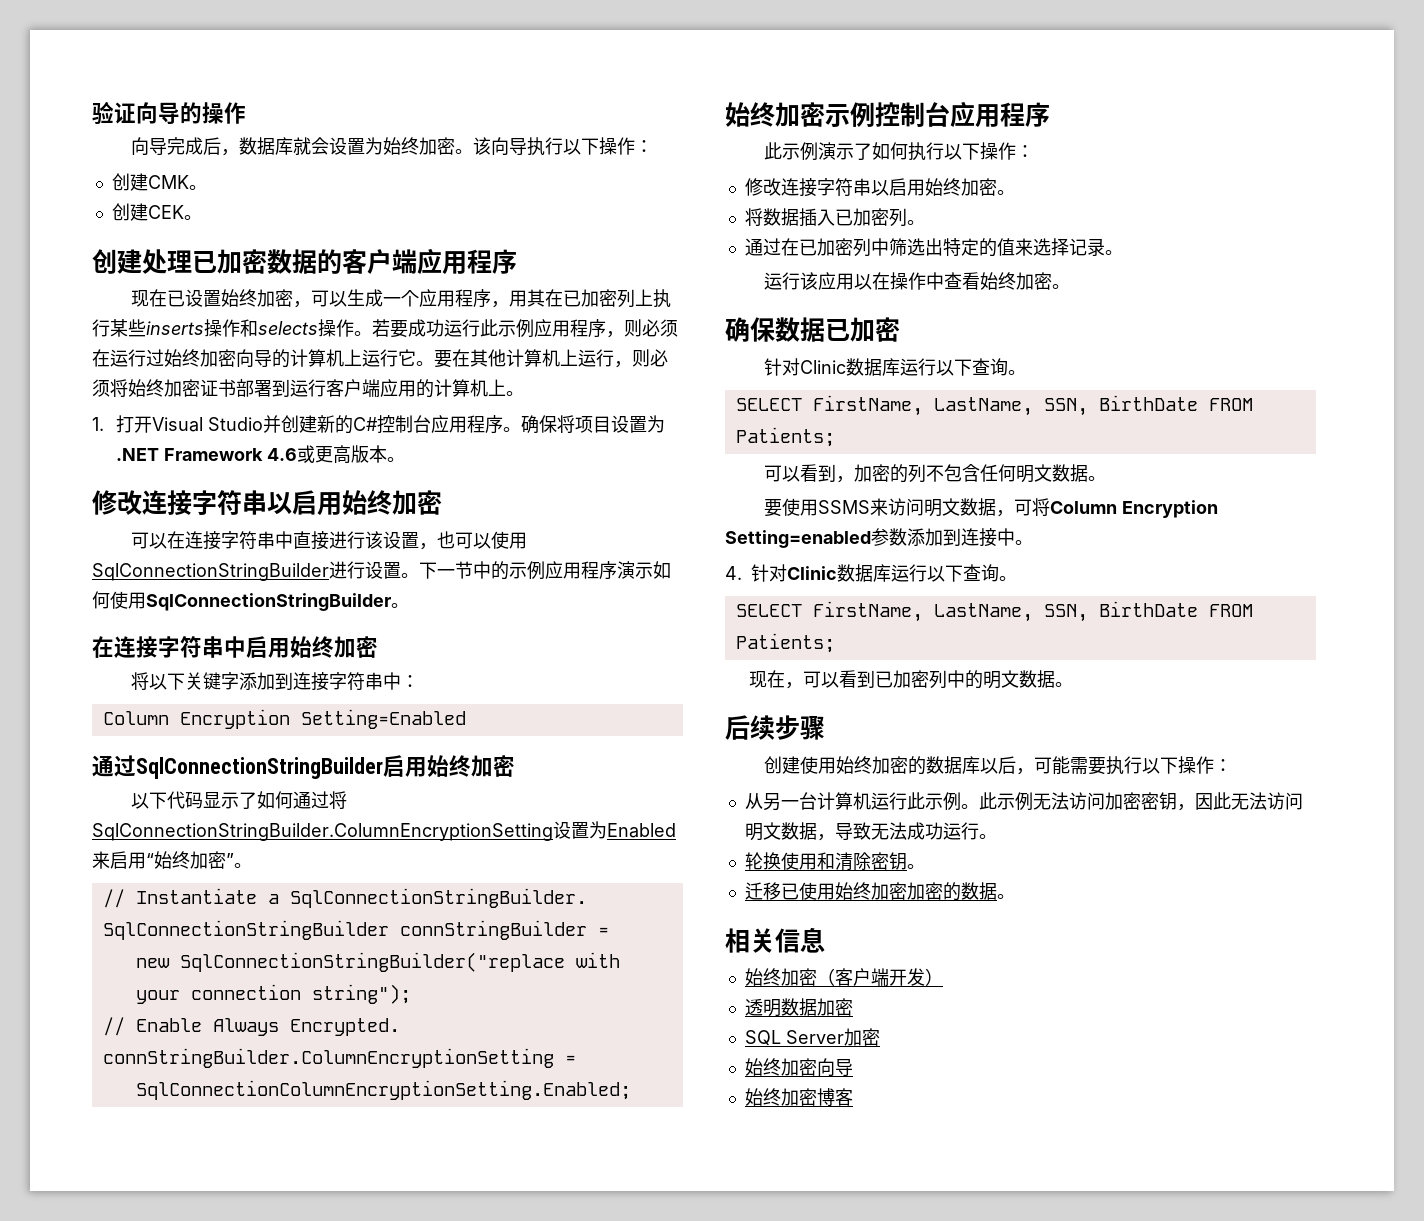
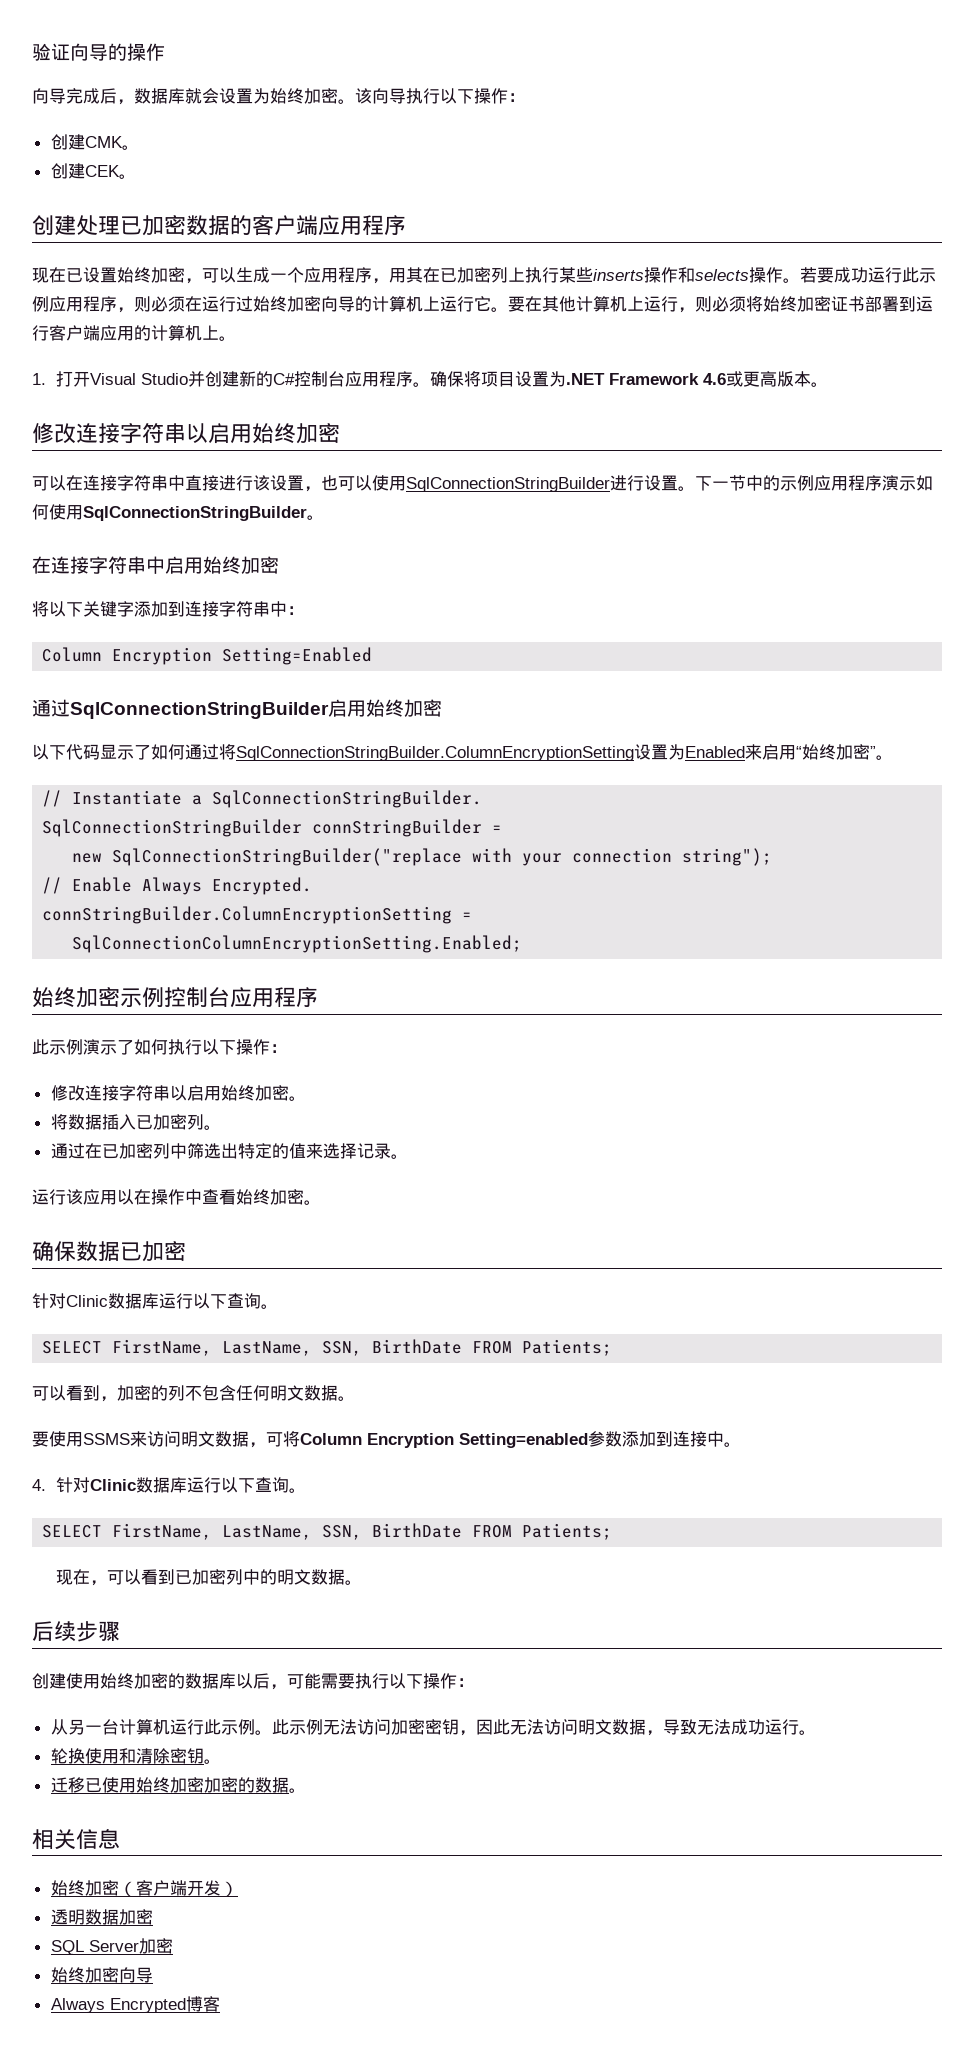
[744,1088,817,1106] 始终加密 -> [50,1998,186,2013] Always Encrypted

